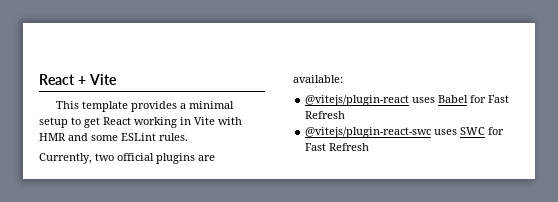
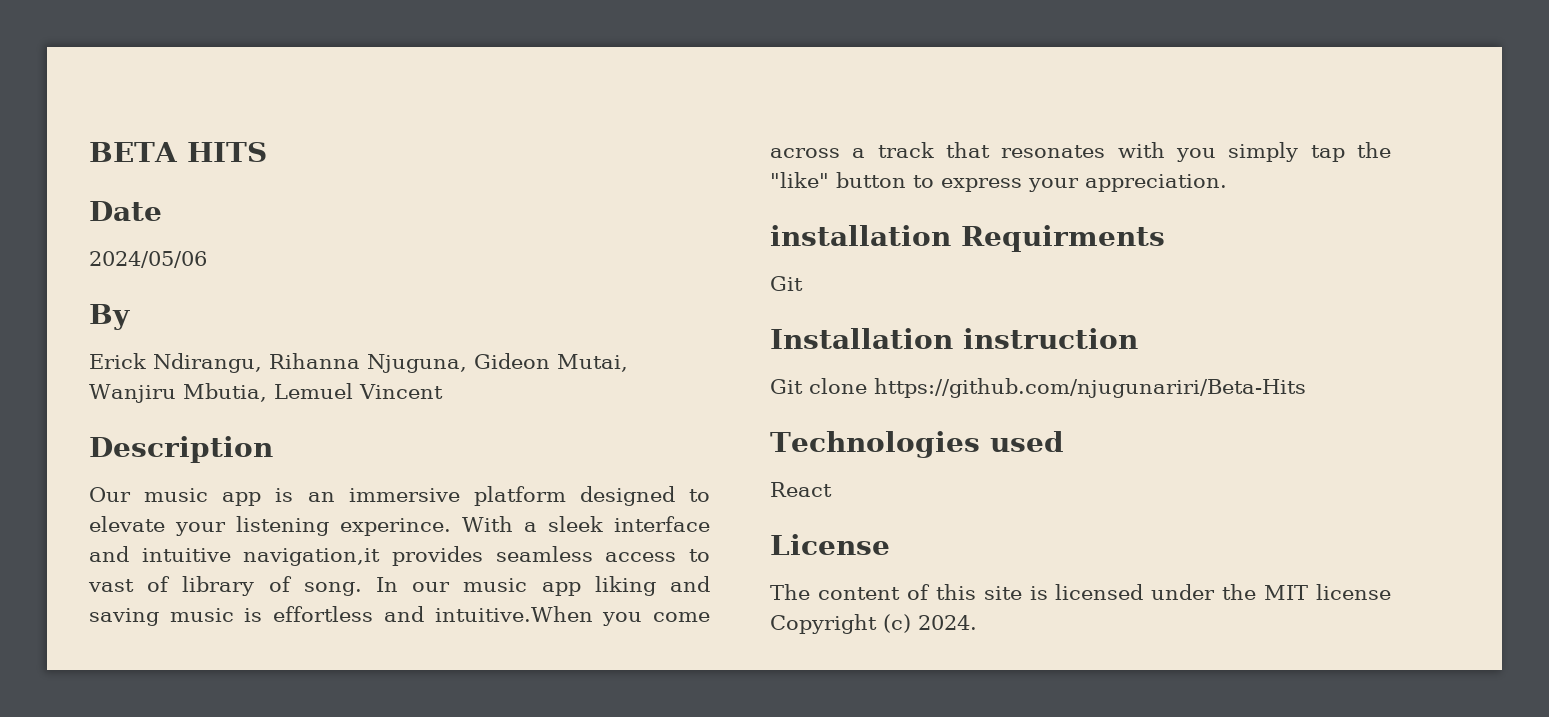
[39,74,117,85] [56,101,235,112] [39,117,242,128] [39,133,188,141] [39,153,215,164] [293,75,343,83] [305,95,510,106] [305,111,346,119] [305,127,505,138] [305,143,370,151] React + Vite // This template provides a minimal setup to get React working in Vite with HMR and some ESLint rules. // Currently, two official plugins are available: // @vitejs/plugin-react uses Babel for Fast Refresh // @vitejs/plugin-react-swc uses SWC for Fast Refresh -> [89,142,267,162] [89,201,162,221] [89,251,207,268] [89,304,130,330] [89,353,628,373] [89,383,443,403] [89,436,273,463] [89,486,710,506] [89,516,710,536] [89,546,710,566] [88,576,710,596] [89,606,710,626] [770,142,1391,162] [770,172,1227,192] [770,225,1165,252] [770,276,803,291] [770,328,1138,349] [770,378,1306,398] [770,431,1064,458] [770,482,832,497] [770,534,890,555] [770,584,1391,600] [770,614,977,634] BETA HITS // Date // 2024/05/06 // By // Erick Ndirangu, Rihanna Njuguna, Gideon Mutai, Wanjiru Mbutia, Lemuel Vincent // Description // Our music app is an immersive platform designed to elevate your listening experince. With a sleek interface and intuitive navigation,it provides seamless access to vast of library of song. In our music app liking and saving music is effortless and intuitive.When you come across a track that resonates with you simply tap the "like" button to express your appreciation. // installation Requirments // Git // Installation instruction // Git clone https://github.com/njugunariri/Beta-Hits // Technologies used // React // License // The content of this site is licensed under the MIT license Copyright (c) 2024.

